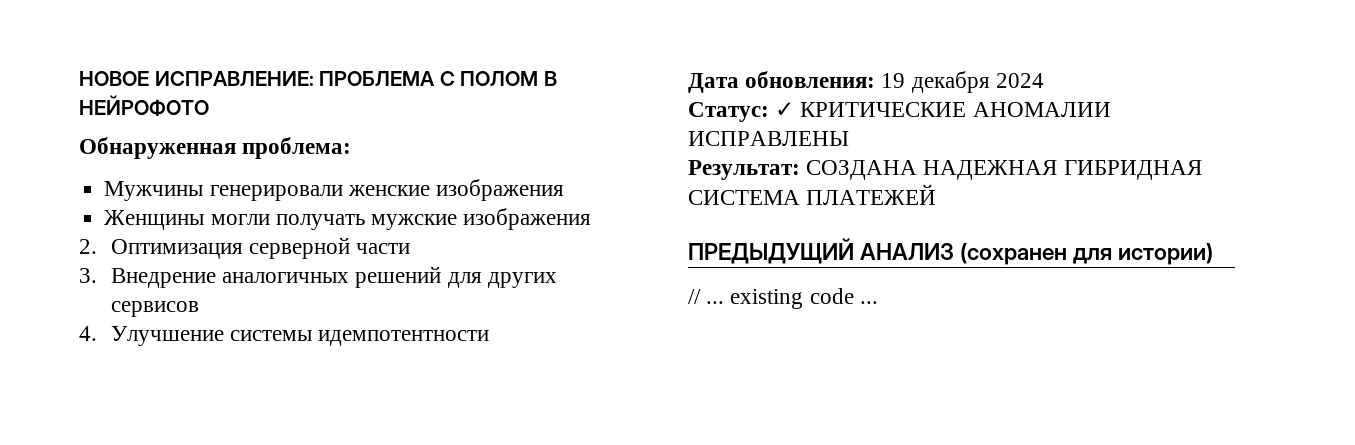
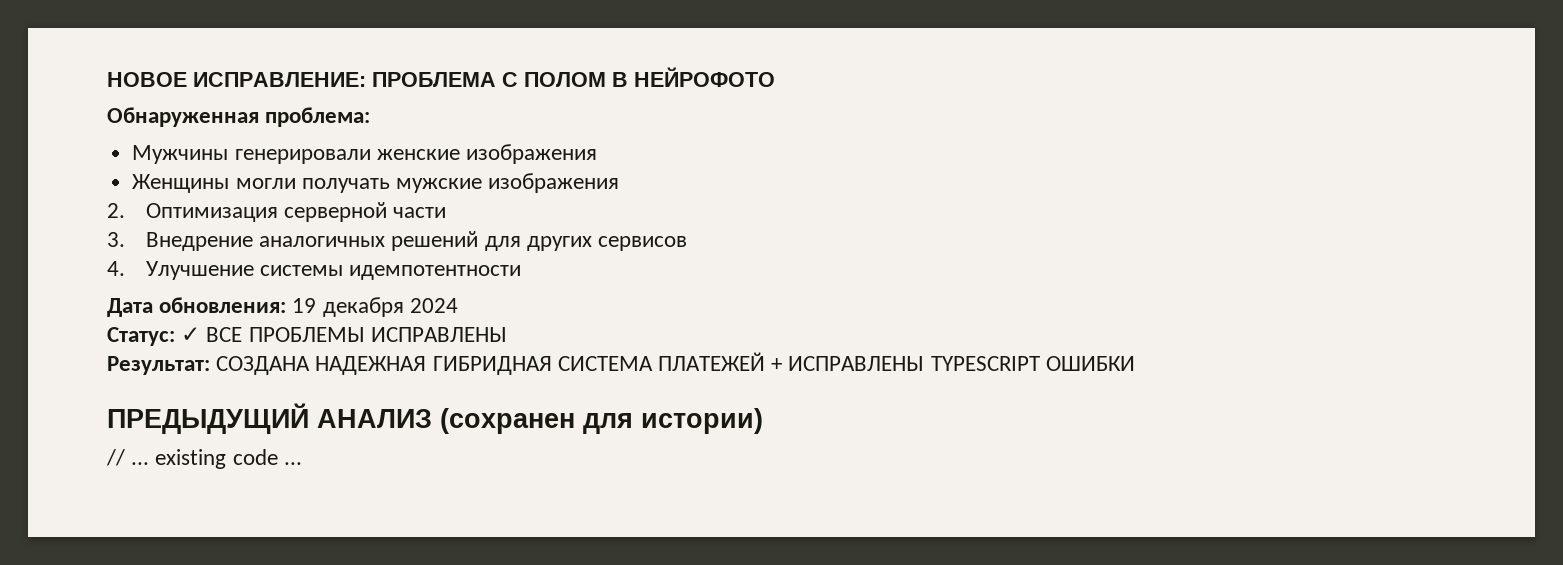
[800,102,1111,117] КРИТИЧЕСКИЕ АНОМАЛИИ -> [206,327,365,342] ВСЕ ПРОБЛЕМЫ
(937, 194) none -> [771,356,1135,371] + ИСПРАВЛЕНЫ TYPESCRIPT ОШИБКИ

